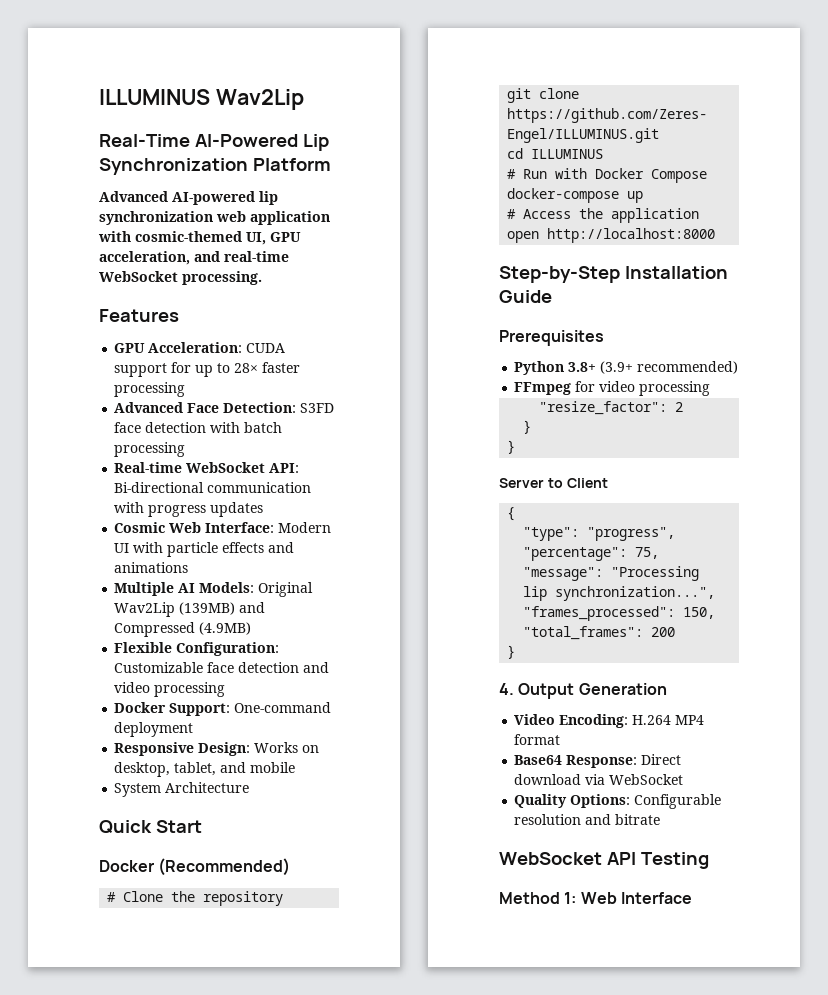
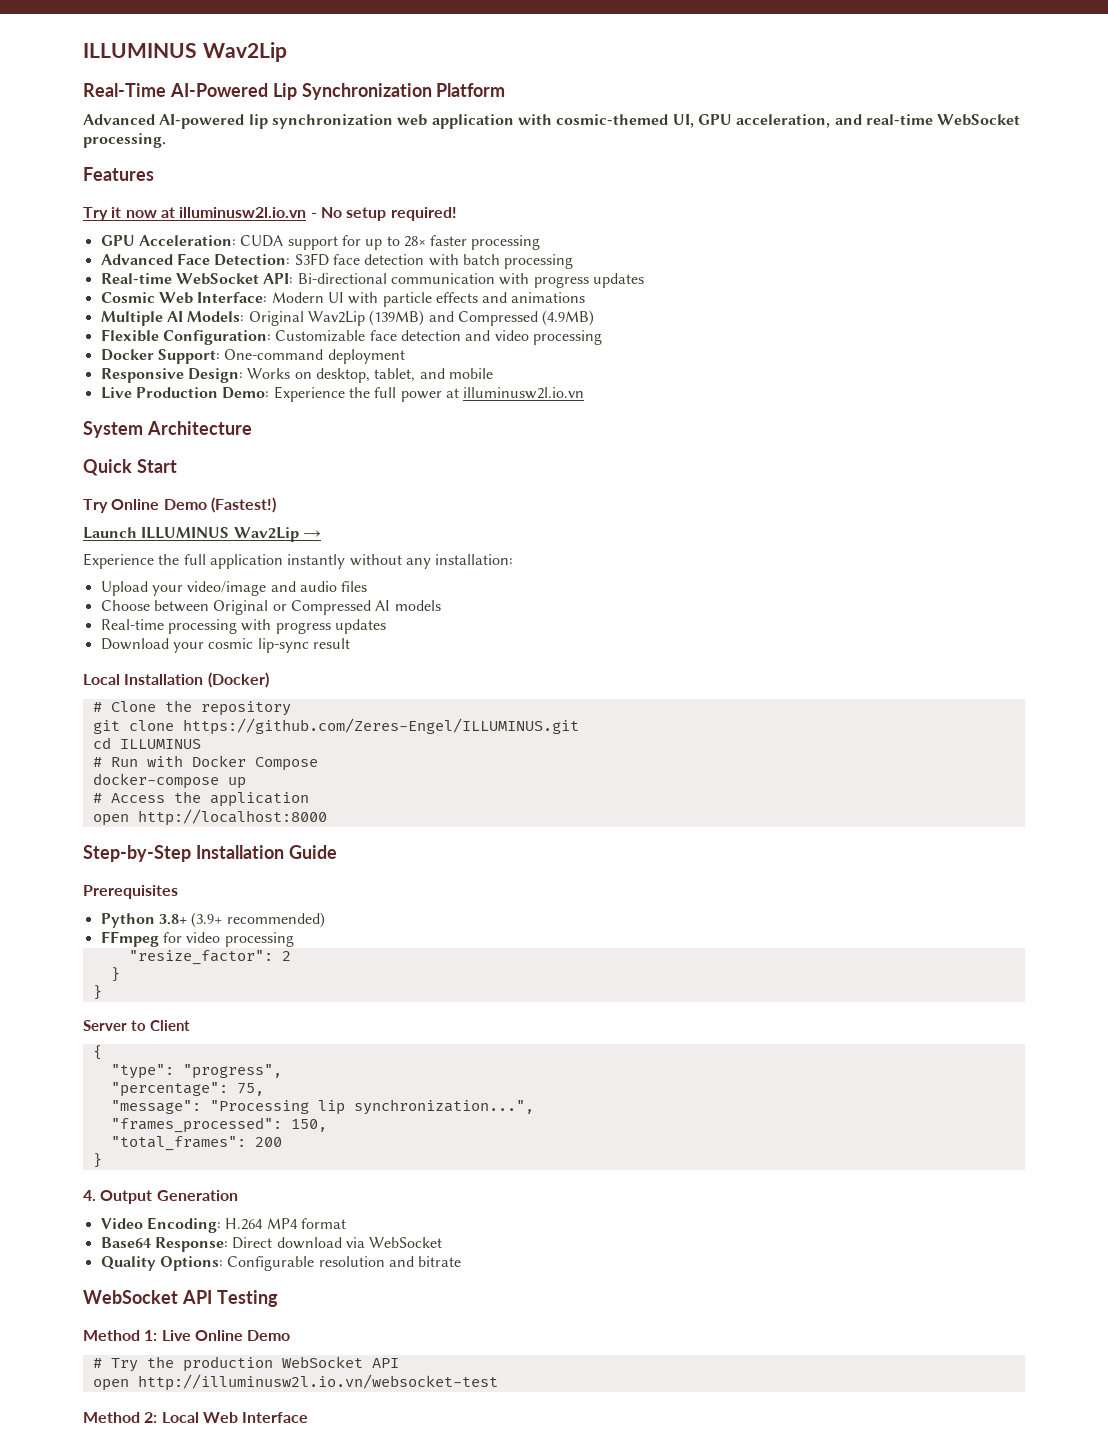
(179, 315) none -> [83,207,457,221] // Try it now at illuminusw2l.io.vn - No setup required!
[114,782,250,797] [99,820,202,834] [99,858,291,876] System Architecture // Quick Start // Docker (Recommended) -> [100,386,585,402] [83,421,252,438] [83,459,177,476] [83,497,276,513] [83,527,321,542] [83,553,514,569] [100,581,368,596] [100,600,441,615] [100,619,386,634] [100,638,350,653] [83,672,269,688] Live Production Demo: Experience the full power at illuminusw2l.io.vn // System Architecture // Quick Start // Try Online Demo (Fastest!) // Launch ILLUMINUS Wav2Lip → // Experience the full application instantly without any installation: // Upload your video/image and audio files // Choose between Original or Compressed AI models // Real-time processing with progress updates // Download your cosmic lip-sync result // Local Installation (Docker)
(577, 898) none -> [161,1330,291,1341] [92,1356,399,1372] [92,1374,498,1391] [83,1412,199,1423] Live Online Demo // # Try the production WebSocket API // open http://illuminusw2l.io.vn/websocket-test // Method 2: Local

